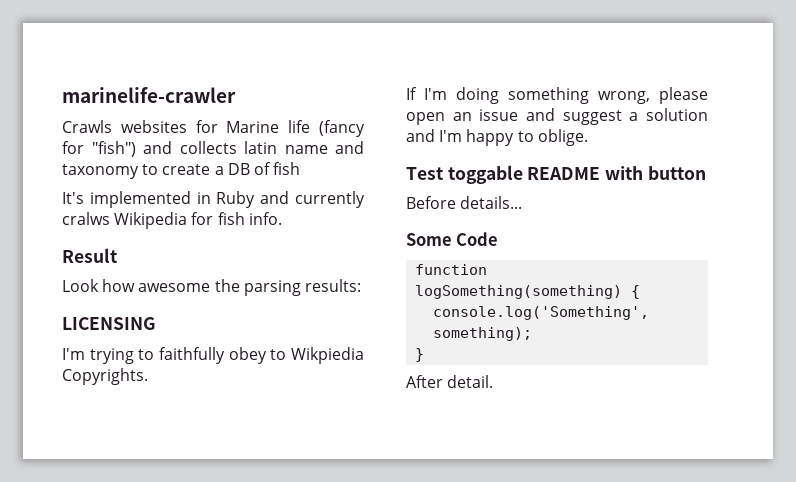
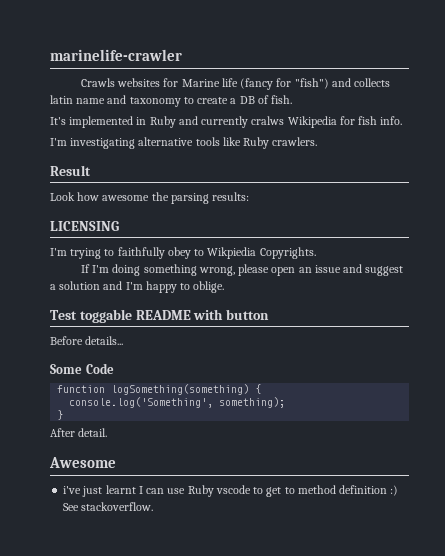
[273,162,301,175] fish -> [271,95,293,104] fish.
(282, 218) none -> [50,137,318,149] // I'm investigating alternative tools like Ruby crawlers.
(494, 381) none -> [49,457,116,468] [63,485,399,497] [63,502,154,511] // Awesome // i've just learnt I can use Ruby vscode to get to method definition :) See stackoverflow.

